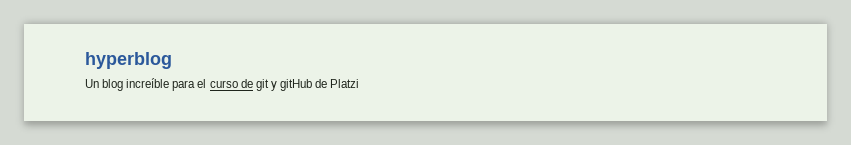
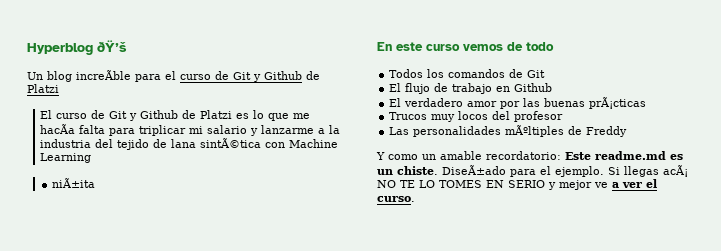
[85,52,172,69] hyperblog -> [27,40,127,55] Hyperblog ðŸ’š
[126,78,170,88] increíble -> [76,70,131,80] increÃble
[255,79,360,91] git y gitHub de Platzi -> [233,71,320,82] [27,84,59,93] [40,110,311,121] [40,124,341,136] [40,138,339,150] [40,153,92,163] [52,178,96,188] [377,42,554,51] [389,69,546,78] [389,83,553,94] [389,97,647,109] [389,111,564,122] [389,125,628,137] [376,151,683,160] [377,165,688,177] [377,179,657,190] [377,196,415,202] Git y Github de Platzi // El curso de Git y Github de Platzi es lo que me hacÃa falta para triplicar mi salario y lanzarme a la industria del tejido de lana sintÃ©tica con Machine Learning // niÃ±ita // En este curso vemos de todo // Todos los comandos de Git // El flujo de trabajo en Github // El verdadero amor por las buenas prÃ¡cticas // Trucos muy locos del profesor // Las personalidades mÃºltiples de Freddy // Y como un amable recordatorio: Este readme.md es un chiste. DiseÃ±ado para el ejemplo. Si llegas acÃ¡ NO TE LO TOMES EN SERIO y mejor ve a ver el curso.

